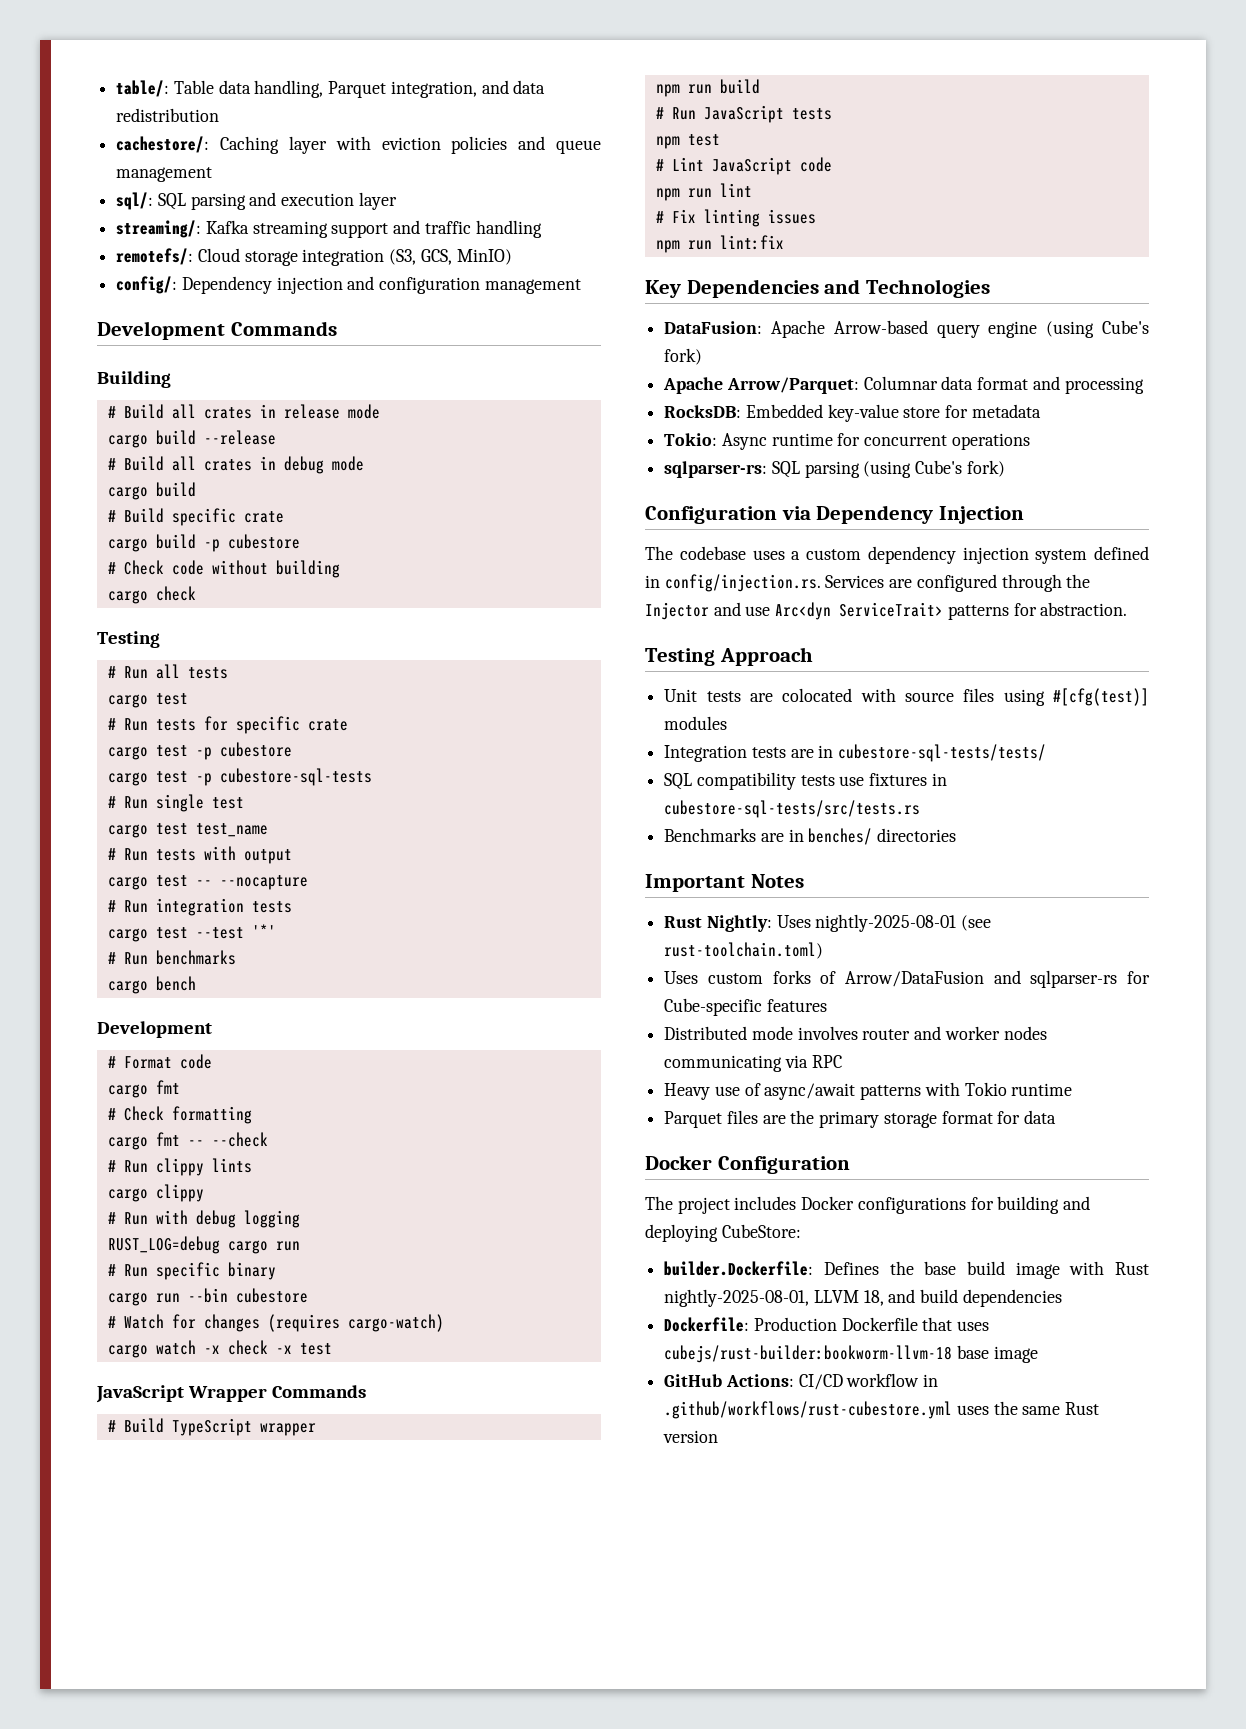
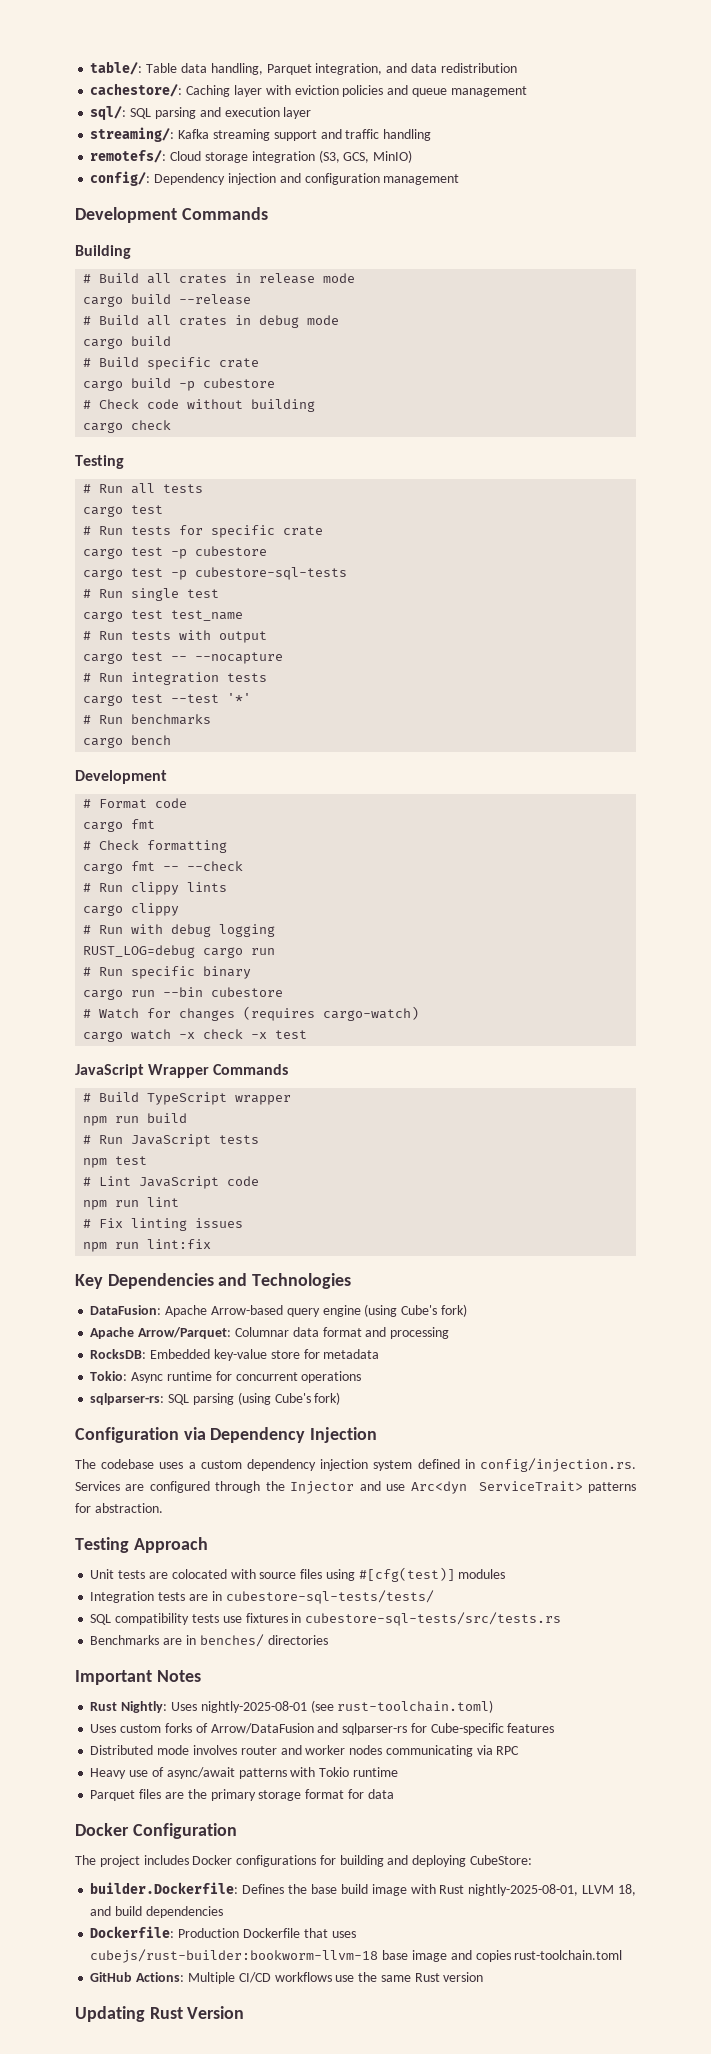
(1038, 1354) none -> [450,1950,623,1962] and copies rust-toolchain.toml
[798,1373,939,1390] [664,1401,989,1419] CI/CD workflow in .github/workflows/rust-cubestore.yml uses -> [187,1972,355,1984] Multiple CI/CD workflows use
(719, 1436) none -> [75,2006,245,2022] // Updating Rust Version

